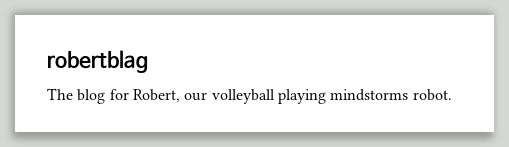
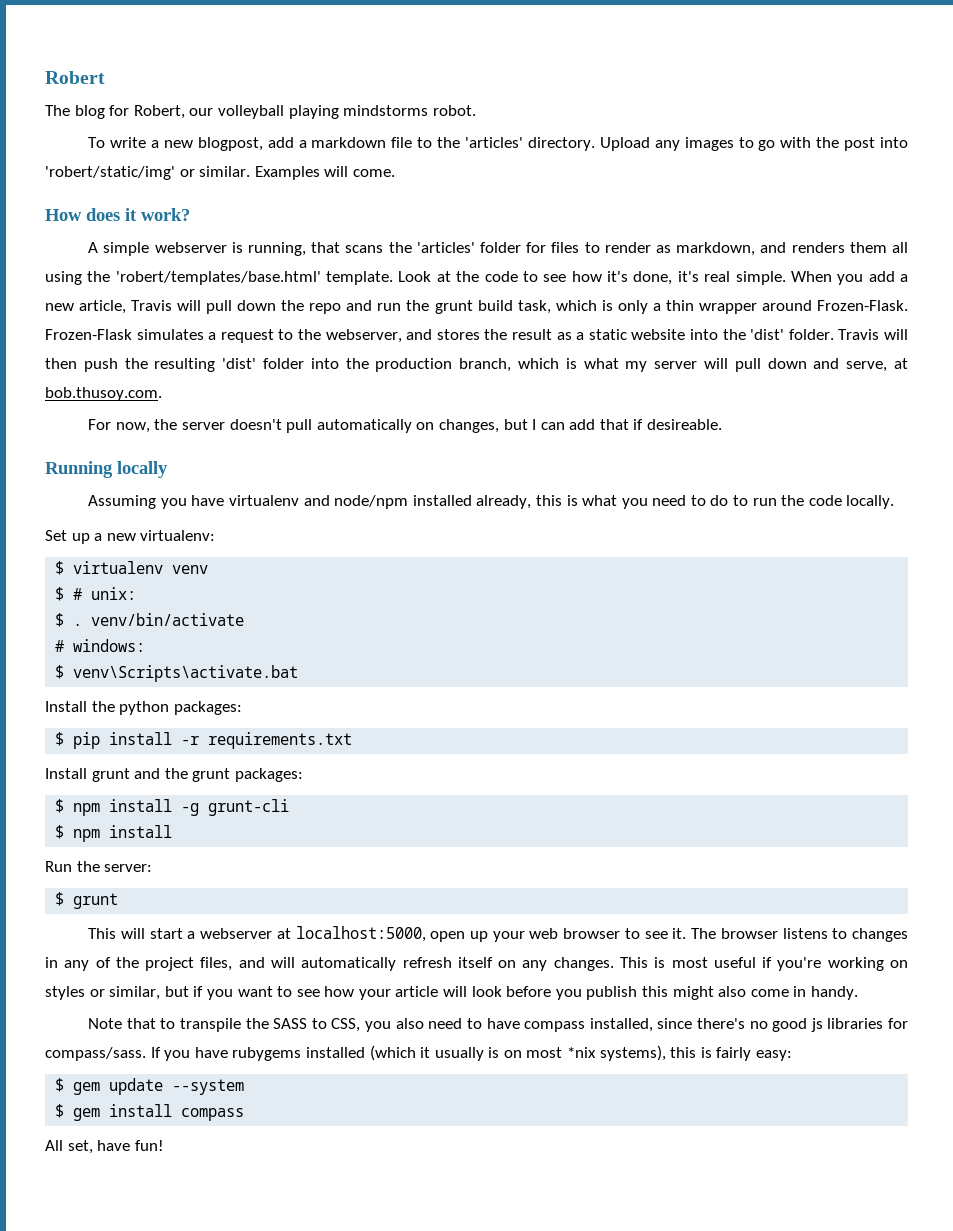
[47,50,148,73] robertblag -> [45,71,105,84] Robert
(452, 95) none -> [88,137,908,151] [45,166,395,180] [45,208,190,221] [88,242,908,256] [45,271,908,285] [45,300,908,314] [45,329,909,343] [45,358,908,372] [45,387,162,401] [88,419,723,433] [45,461,168,478] [88,495,895,509] [45,530,216,544] [55,561,209,575] [55,587,137,601] [55,613,245,627] [55,639,146,652] [55,665,299,682] [45,701,242,715] [55,732,353,749] [45,768,303,782] [55,799,290,816] [55,825,173,842] [45,861,153,872] [55,892,119,909] [88,926,908,942] [45,957,909,971] [45,986,858,1000] [88,1018,909,1032] [45,1045,793,1061] [55,1078,245,1095] [55,1104,245,1121] [45,1140,164,1154] // To write a new blogpost, add a markdown file to the 'articles' directory. Upload any images to go with the post into 'robert/static/img' or similar. Examples will come. // How does it work? // A simple webserver is running, that scans the 'articles' folder for files to render as markdown, and renders them all using the 'robert/templates/base.html' template. Look at the code to see how it's done, it's real simple. When you add a new article, Travis will pull down the repo and run the grunt build task, which is only a thin wrapper around Frozen-Flask. Frozen-Flask simulates a request to the webserver, and stores the result as a static website into the 'dist' folder. Travis will then push the resulting 'dist' folder into the production branch, which is what my server will pull down and serve, at bob.thusoy.com. // For now, the server doesn't pull automatically on changes, but I can add that if desireable. // Running locally // Assuming you have virtualenv and node/npm installed already, this is what you need to do to run the code locally. // Set up a new virtualenv: // $ virtualenv venv // $ # unix: // $ . venv/bin/activate // # windows: // $ venv\Scripts\activate.bat // Install the python packages: // $ pip install -r requirements.txt // Install grunt and the grunt packages: // $ npm install -g grunt-cli // $ npm install // Run the server: // $ grunt // This will start a webserver at localhost:5000, open up your web browser to see it. The browser listens to changes in any of the project files, and will automatically refresh itself on any changes. This is most useful if you're working on styles or similar, but if you want to see how your article will look before you publish this might also come in handy. // Note that to transpile the SASS to CSS, you also need to have compass installed, since there's no good js libraries for compass/sass. If you have rubygems installed (which it usually is on most *nix systems), this is fairly easy: // $ gem update --system // $ gem install compass // All set, have fun!

